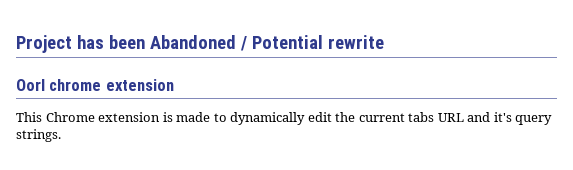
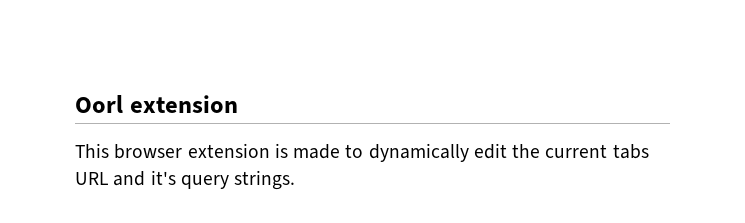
[16,35,384,53] [16,79,102,91] Project has been Abandoned / Potential rewrite // Oorl chrome -> [75,95,123,113] Oorl
[45,112,95,122] Chrome -> [114,144,183,159] browser

